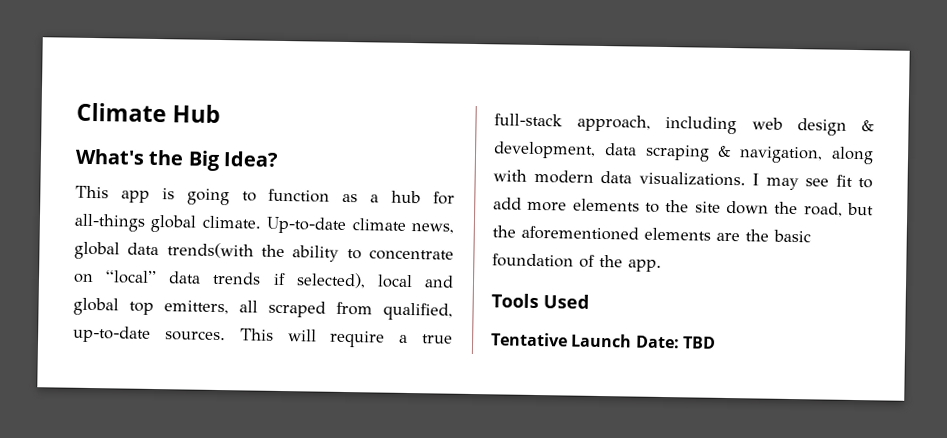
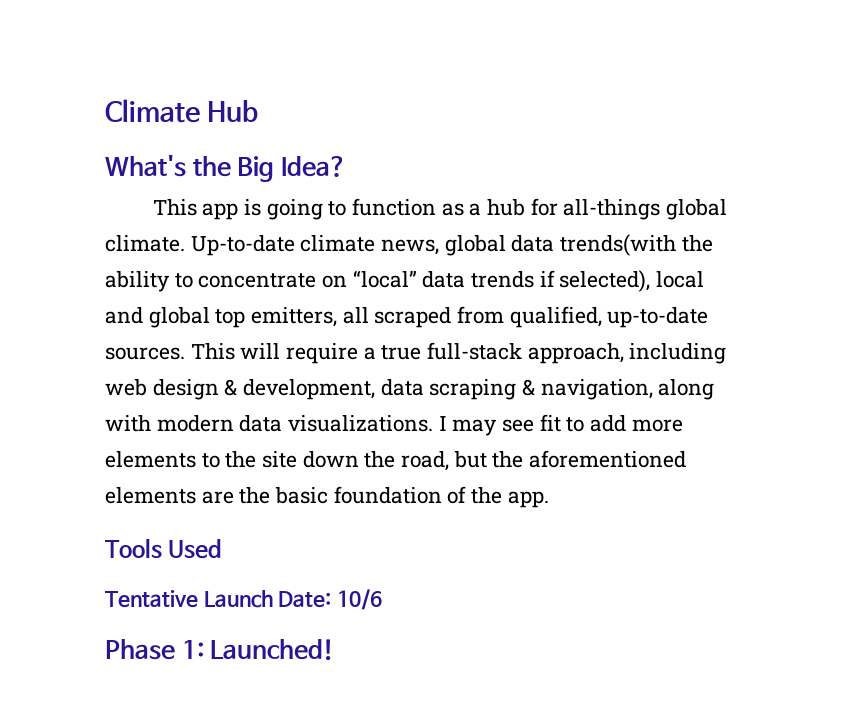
[681,336,716,349] TBD -> [336,589,382,610] [105,639,335,661] 10/6 // Phase 1: Launched!

